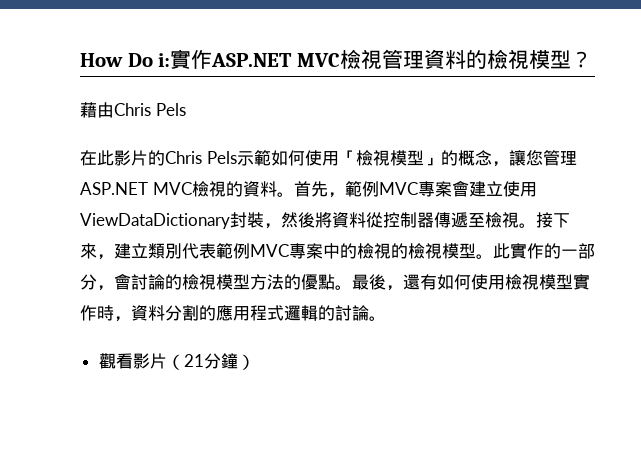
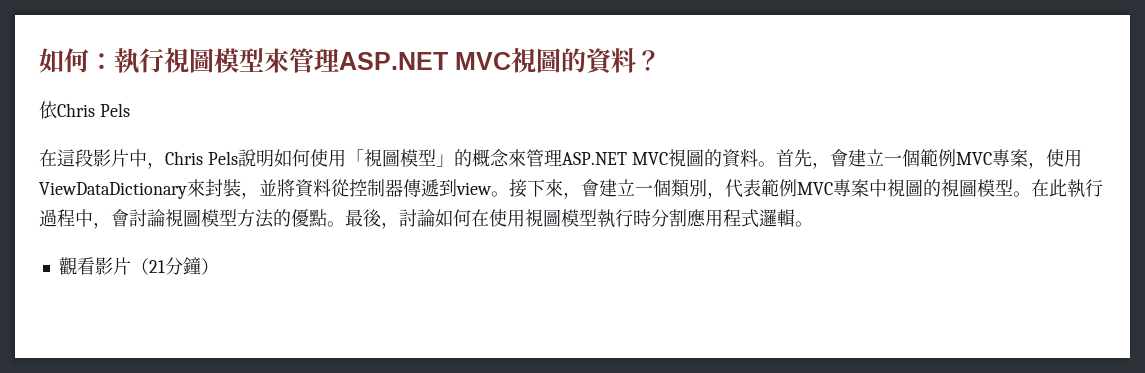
[80,49,572,69] How Do i:實作ASP.NET MVC檢視管理資料的檢視模型 -> [39,48,636,75] 如何：執行視圖模型來管理ASP.NET MVC視圖的資料
[80,102,114,118] 藉由 -> [39,101,57,119] 依
[97,150,271,166] 此影片的Chris Pels示範 -> [57,149,274,169] 這段影片中，Chris Pels說明
[355,150,390,166] 檢視 -> [363,149,400,167] 視圖
[491,150,577,167] [80,181,226,197] ，讓您管理ASP.NET MVC檢視 -> [507,149,704,167] 來管理ASP.NET MVC視圖
[344,180,503,197] 範例MVC專案會建立 -> [829,149,1046,169] 會建立一個範例MVC專案，
[230,212,315,229] 封裝，然後 -> [187,179,277,199] 來封裝，並
[468,212,519,228] 至檢視 -> [439,179,492,197] 到view
[114,243,182,259] 建立類別 -> [581,179,725,199] 會建立一個類別，
[340,243,595,259] [80,274,97,290] 的檢視的檢視模型。此實作的一部分 -> [887,179,1103,197] [39,209,93,227] 視圖的視圖模型。在此執行過程中
[165,274,216,290] 的檢視 -> [165,209,201,227] 視圖
[403,274,590,290] [80,305,216,322] 還有如何使用檢視模型實作時，資料分割的 -> [399,209,687,227] 討論如何在使用視圖模型執行時分割
[318,305,369,321] 的討論 -> (795, 218) none

